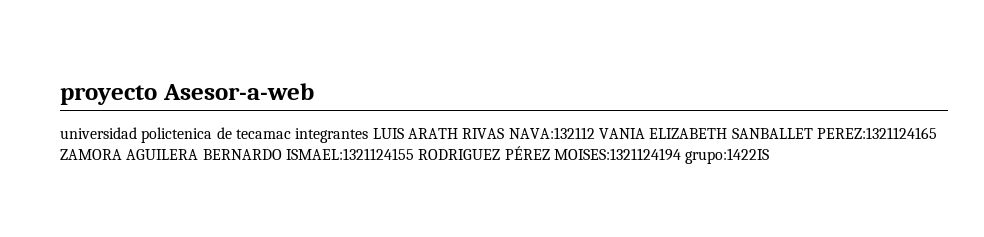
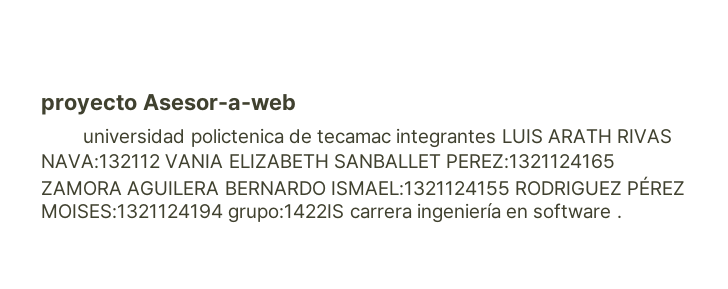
(770, 156) none -> [349,203,622,223] carrera ingeniería en software .

